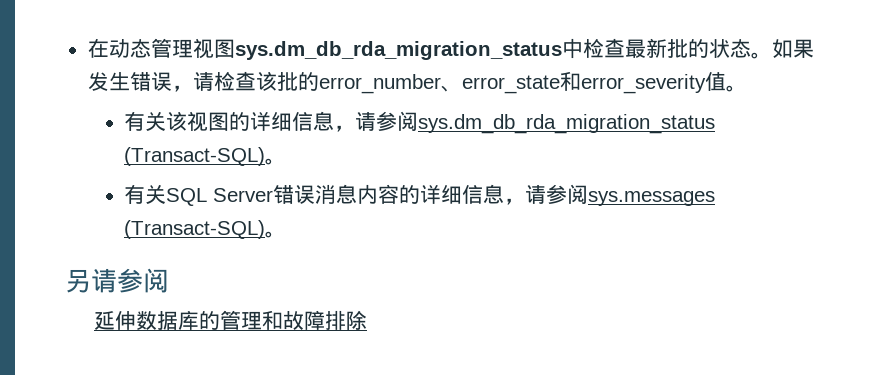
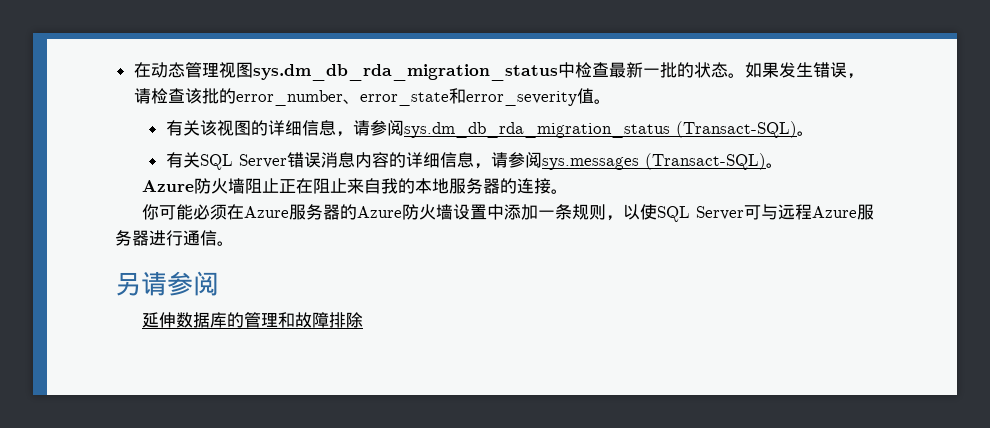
(667, 48) none -> [642,68,660,76] 一
(287, 234) none -> [141,178,568,194] [141,204,874,222] [115,230,234,246] // Azure防火墙阻止正在阻止来自我的本地服务器的连接。 // 你可能必须在Azure服务器的Azure防火墙设置中添加一条规则，以使SQL Server可与远程Azure服务器进行通信。

